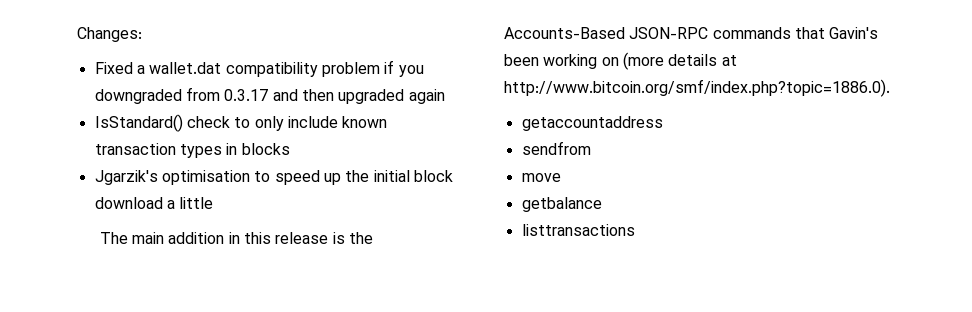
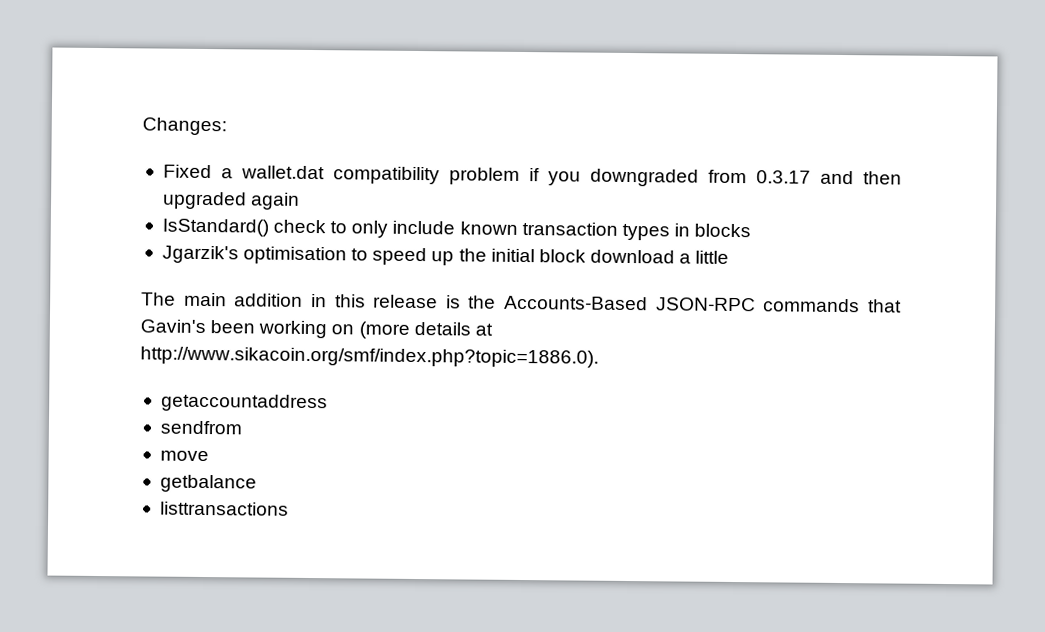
[504,79,890,97] http://www.bitcoin.org/smf/index.php?topic=1886.0). -> [140,346,599,368] http://www.sikacoin.org/smf/index.php?topic=1886.0).

